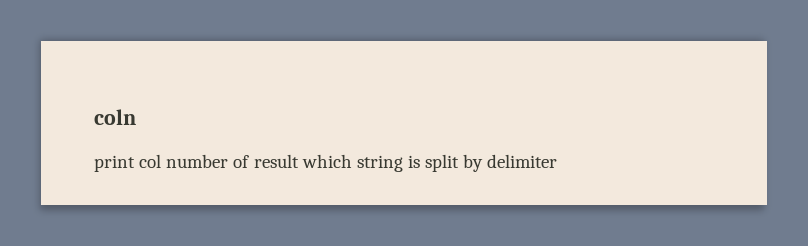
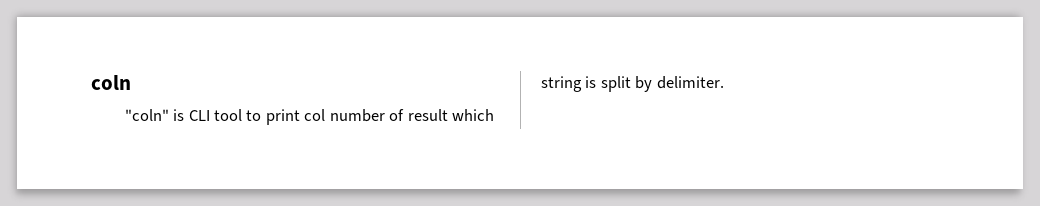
(136, 117) none -> [124,109,262,121] "coln" is CLI tool to
[487,154,558,168] delimiter -> [656,76,724,89] delimiter.

